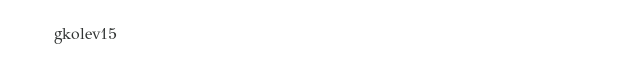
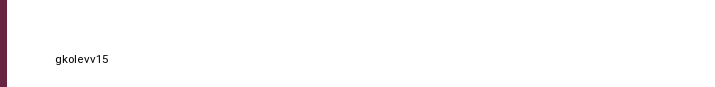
[54,28,117,44] gkolev15 -> [55,55,108,65] gkolevv15

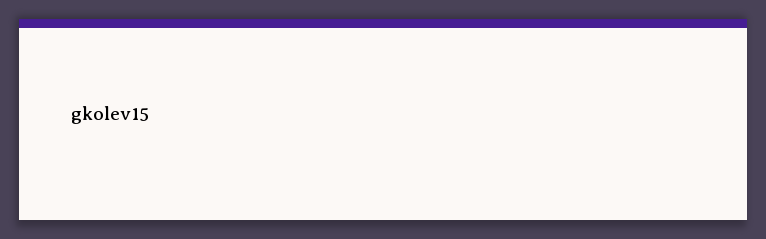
[55,55,108,65] gkolevv15 -> [71,106,149,124] gkolev15

